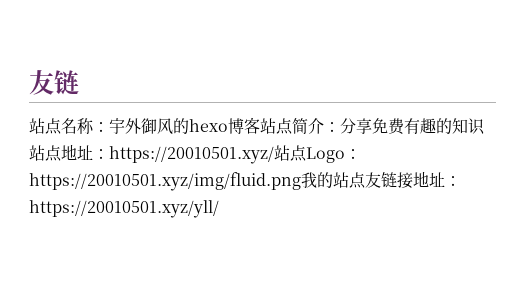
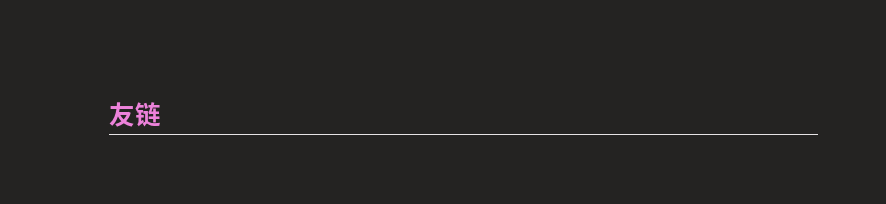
[29,70,79,95] [29,117,485,135] [29,144,361,164] [29,171,461,191] [29,200,219,218] 友链 // 站点名称：宇外御风的hexo博客站点简介：分享免费有趣的知识站点地址：https://20010501.xyz/站点Logo：https://20010501.xyz/img/fluid.png我的站点友链接地址：https://20010501.xyz/yll/ -> [109,102,161,127] 友链

